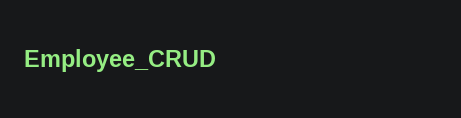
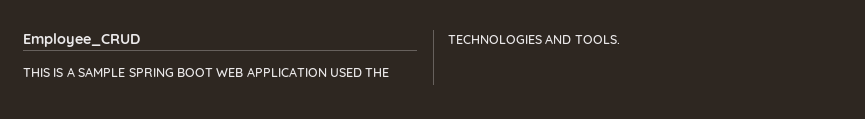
(216, 60) none -> [23,67,390,77] [448,34,620,44] // THIS IS A SAMPLE SPRING BOOT WEB APPLICATION USED THE TECHNOLOGIES AND TOOLS.

